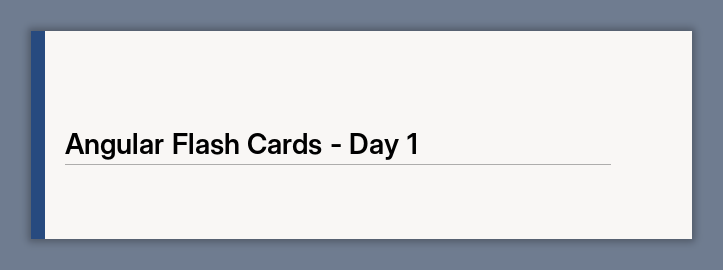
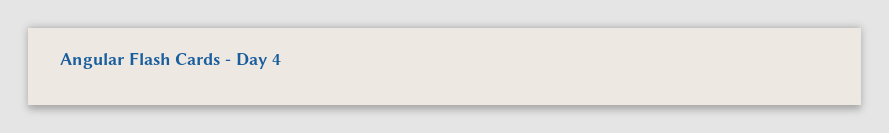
[406,133,418,154] 1 -> [271,54,281,65] 4

